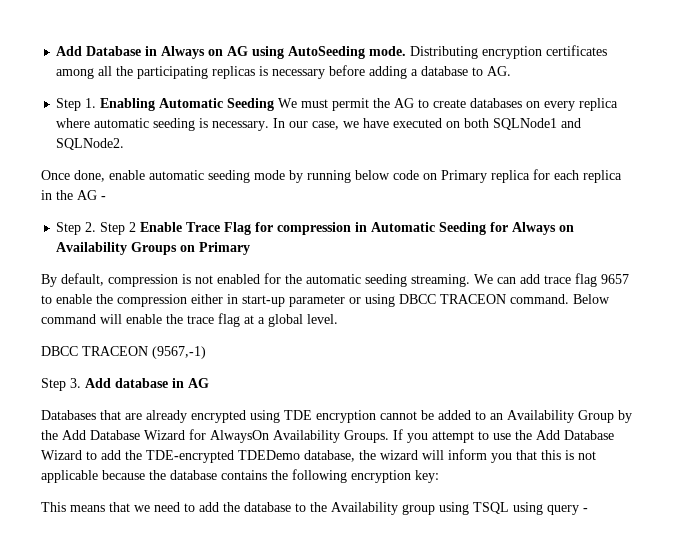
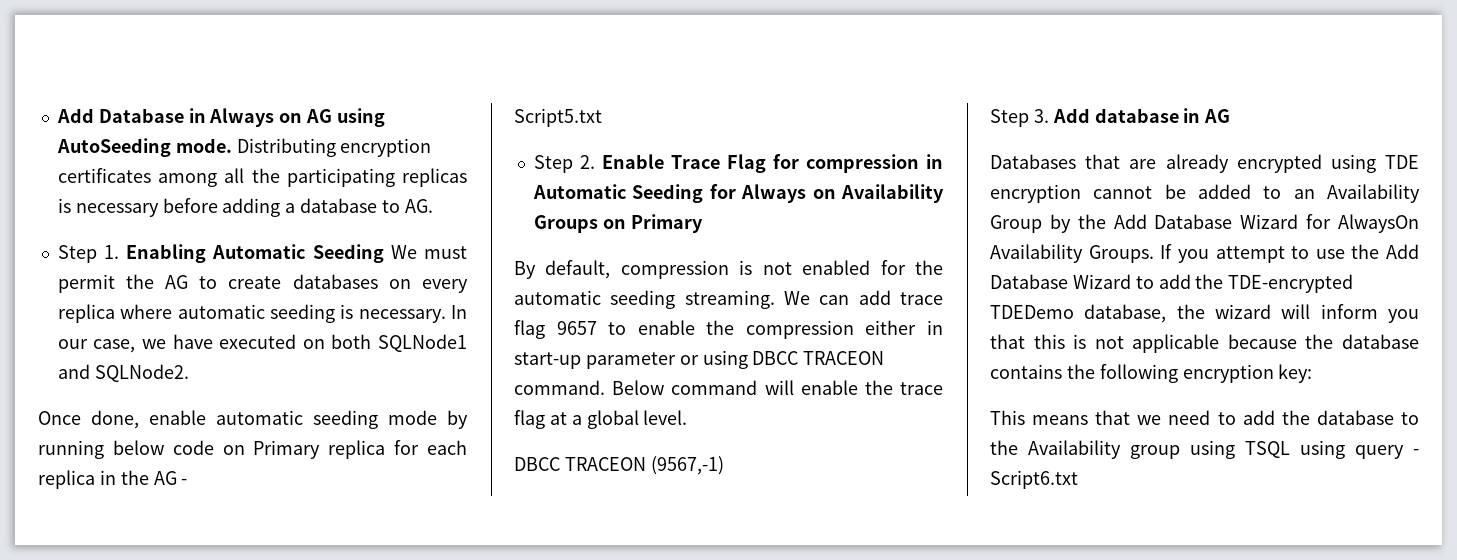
(106, 198) none -> [514,108,602,127] // Script5.txt
[100,222,137,235] Step 2 -> (595, 162) none
(588, 510) none -> [990,470,1078,489] Script6.txt

